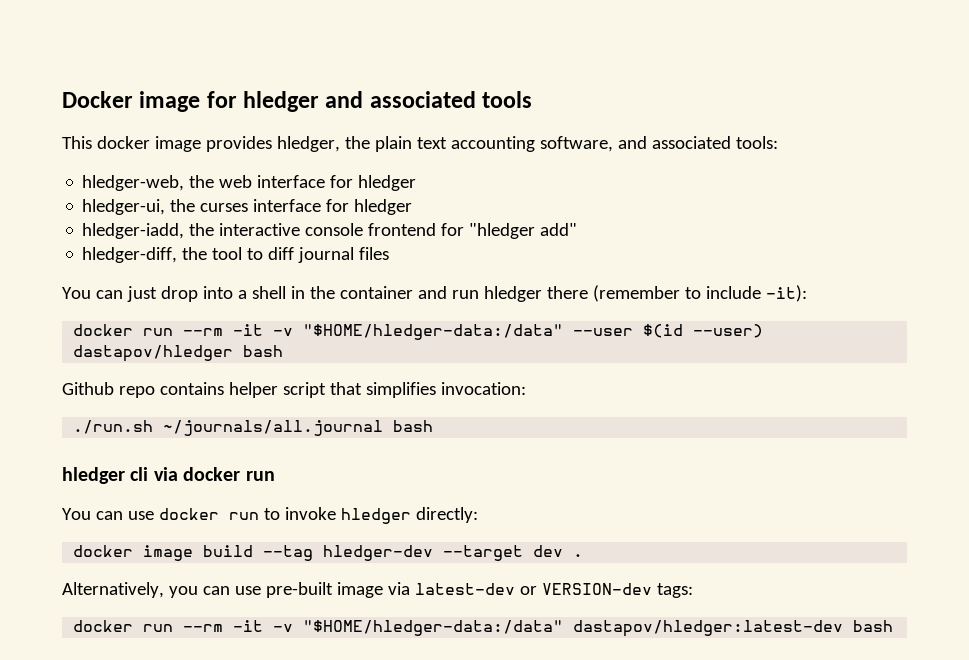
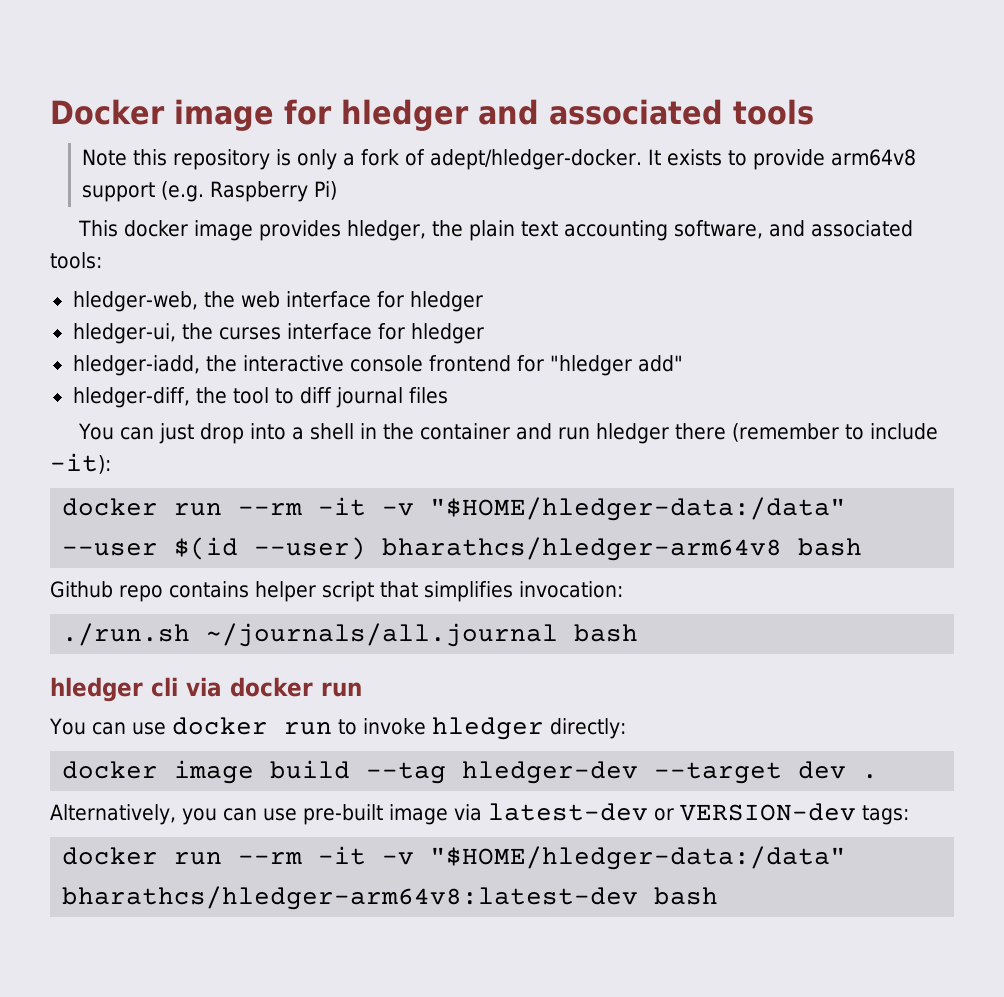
(533, 99) none -> [82,149,917,170] [82,181,338,202] // Note this repository is only a fork of adept/hledger-docker. It exists to provide arm64v8 support (e.g. Raspberry Pi)
[73,345,234,362] dastapov/hledger -> [382,537,783,561] bharathcs/hledger-arm64v8
[573,620,844,637] dastapov/hledger:latest-dev -> [62,886,639,910] bharathcs/hledger-arm64v8:latest-dev

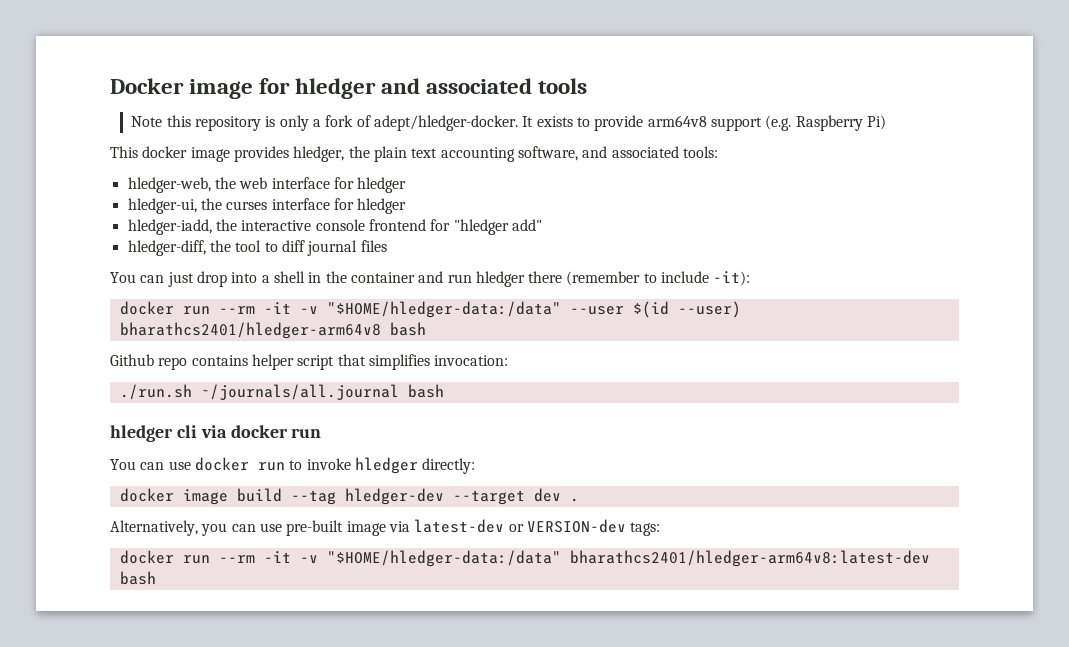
[382,537,783,561] bharathcs/hledger-arm64v8 -> [119,322,381,339] bharathcs2401/hledger-arm64v8
[62,886,639,910] bharathcs/hledger-arm64v8:latest-dev -> [569,550,930,567] bharathcs2401/hledger-arm64v8:latest-dev

